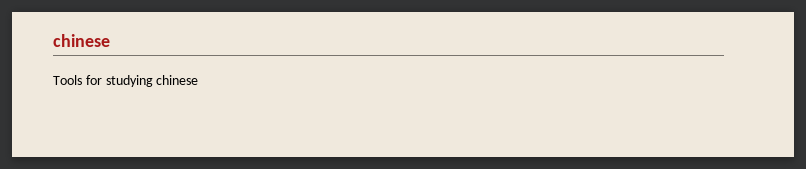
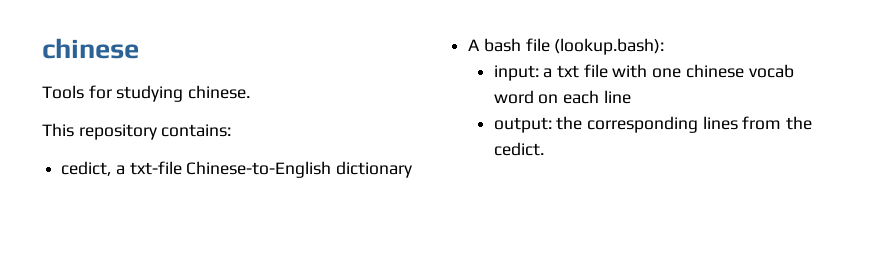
[156,75,199,85] chinese -> [188,85,251,99] [42,123,232,140] [61,161,413,178] [468,38,665,55] [493,64,794,81] [493,90,631,104] [493,116,813,133] [493,142,544,156] chinese. // This repository contains: // cedict, a txt-file Chinese-to-English dictionary // A bash file (lookup.bash): // input: a txt file with one chinese vocab word on each line // output: the corresponding lines from the cedict.

